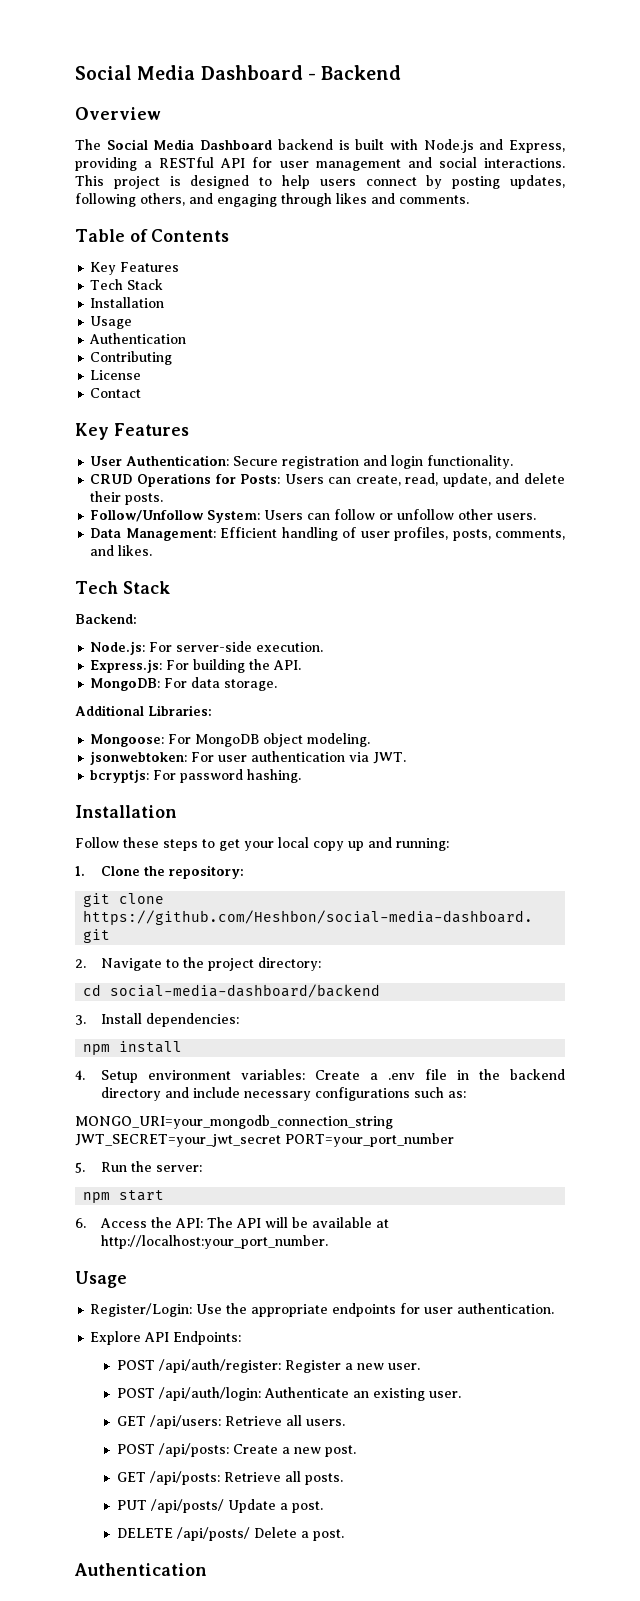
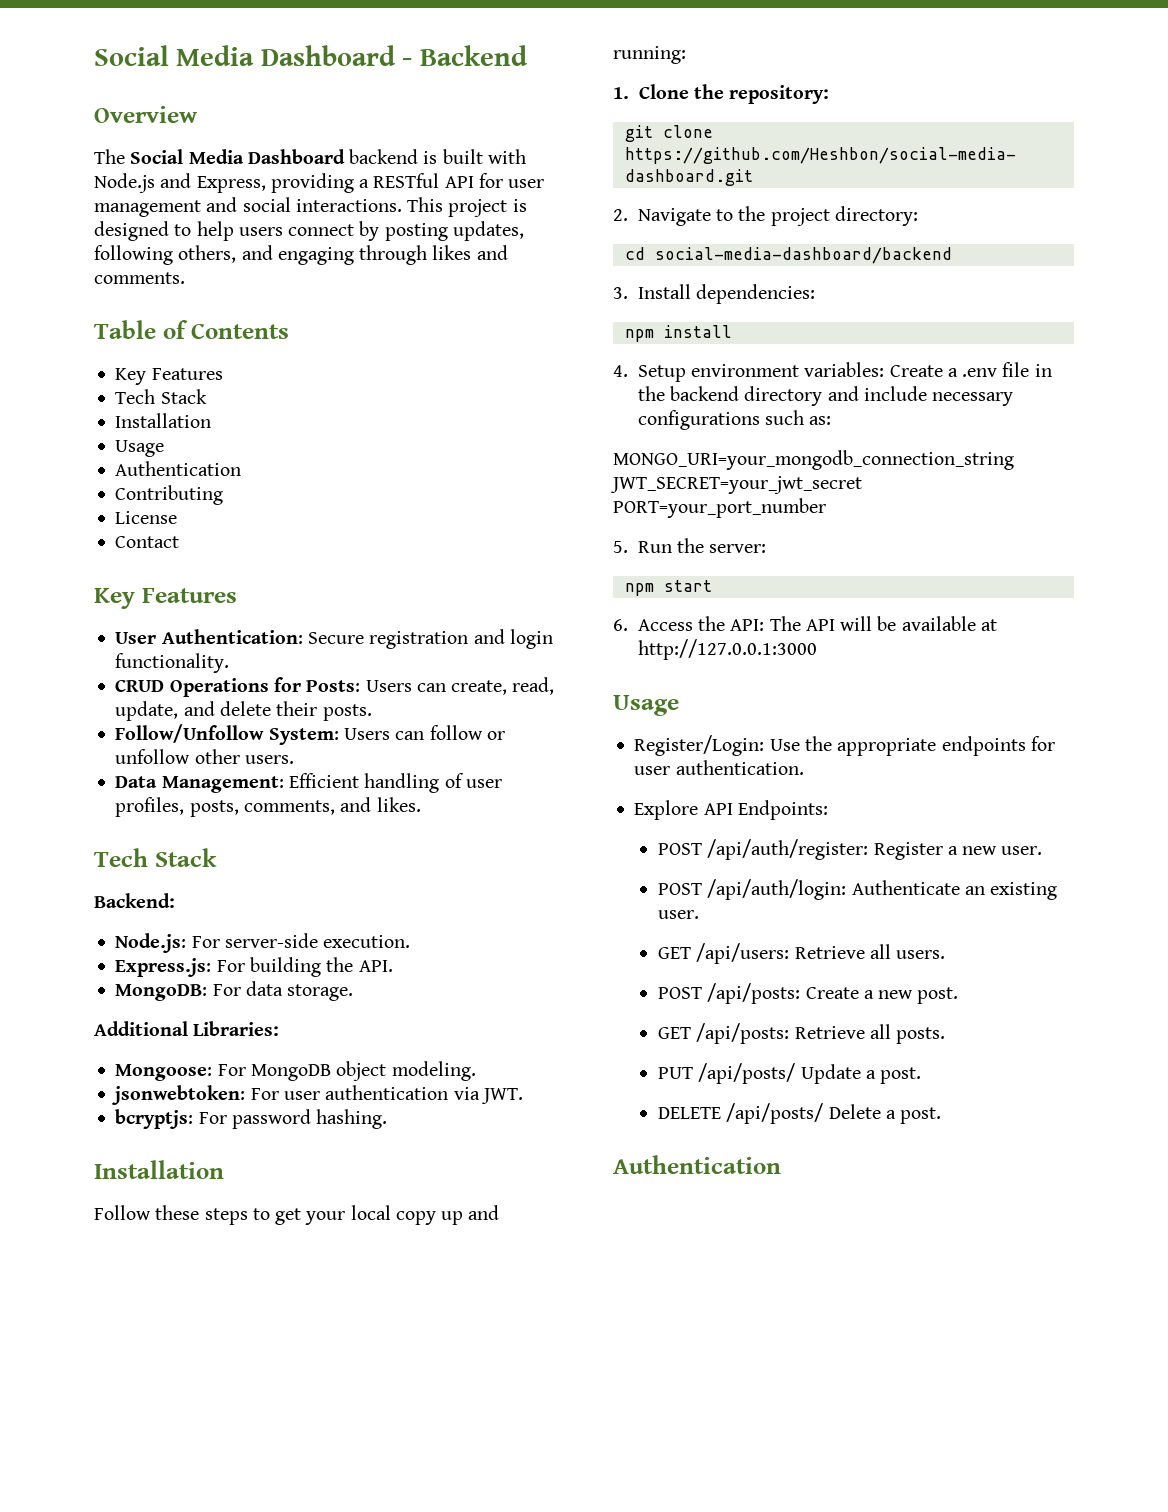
[101,1235,329,1249] http://localhost:your_port_number. -> [637,639,817,660] http://127.0.0.1:3000

